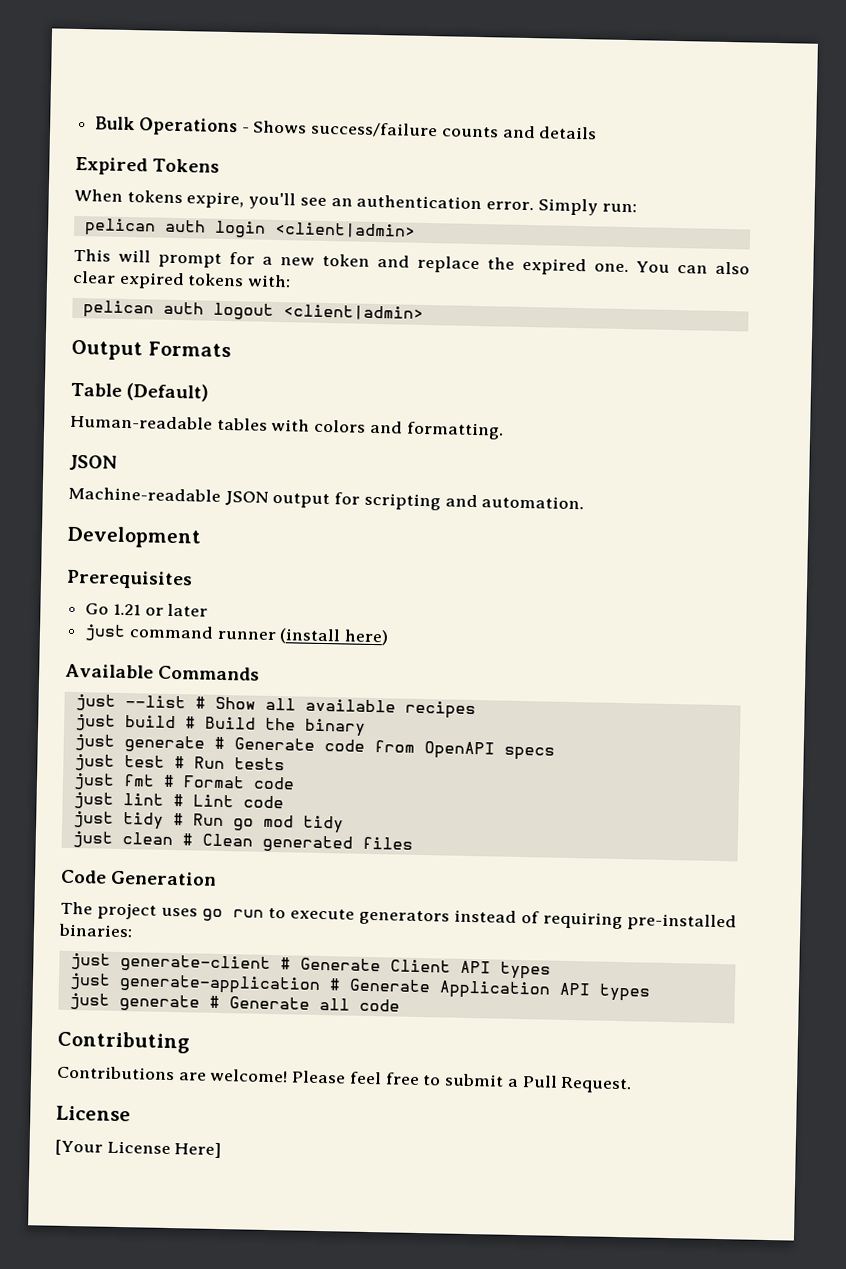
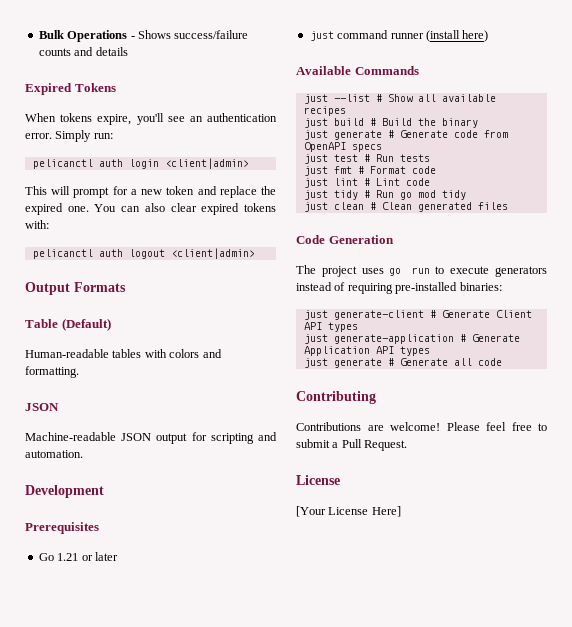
[83,218,156,237] pelican -> [32,159,93,169] pelicanctl
[82,300,154,319] pelican -> [32,249,93,259] pelicanctl

